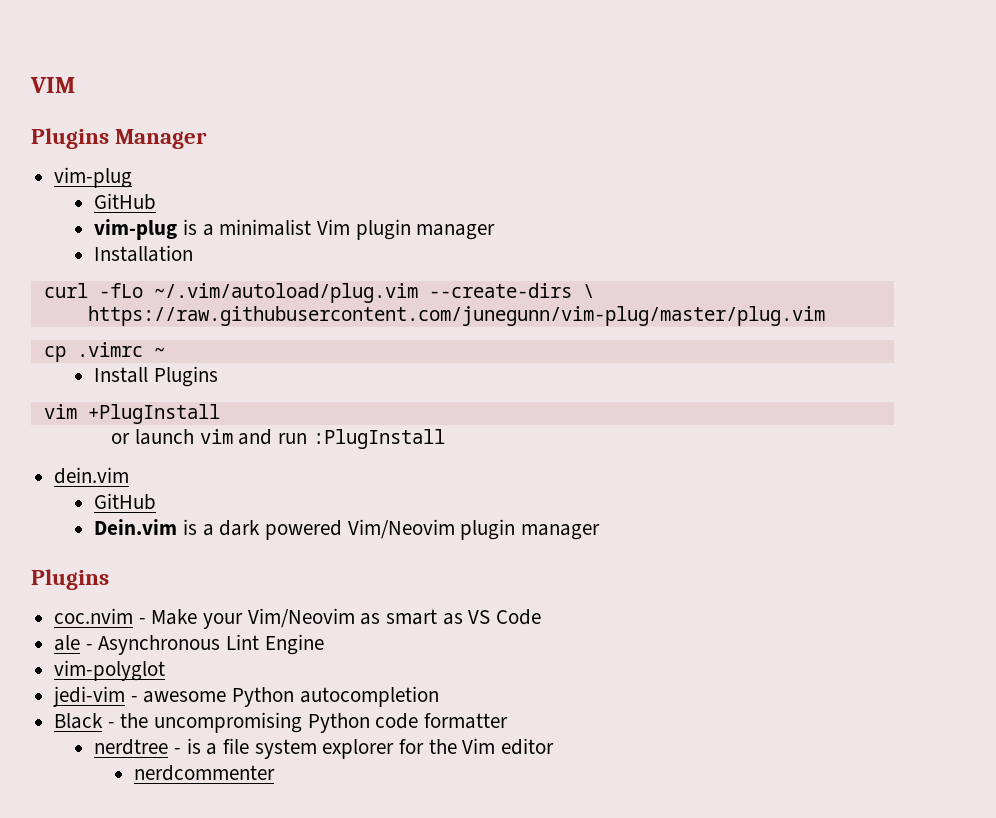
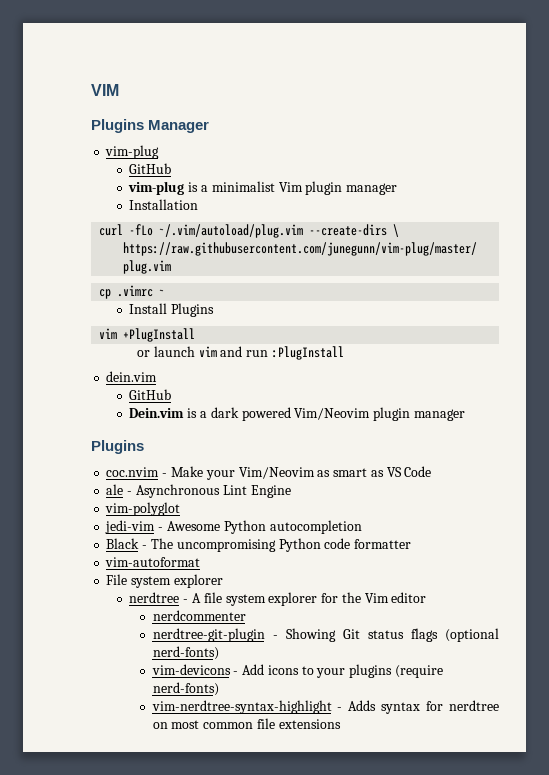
[143,691,227,703] awesome -> [166,521,220,531] Awesome
[120,713,149,728] the -> [150,538,173,549] The
(509, 721) none -> [105,557,201,567] [106,574,223,588] // vim-autoformat // File system explorer
[186,738,218,755] is a -> [192,593,202,603] A
(276, 773) none -> [152,628,499,642] [152,646,219,660] [151,664,443,678] [152,682,219,696] [151,700,500,714] [152,718,341,729] // nerdtree-git-plugin - Showing Git status flags (optional nerd-fonts) // vim-devicons - Add icons to your plugins (require nerd-fonts) // vim-nerdtree-syntax-highlight - Adds syntax for nerdtree on most common file extensions

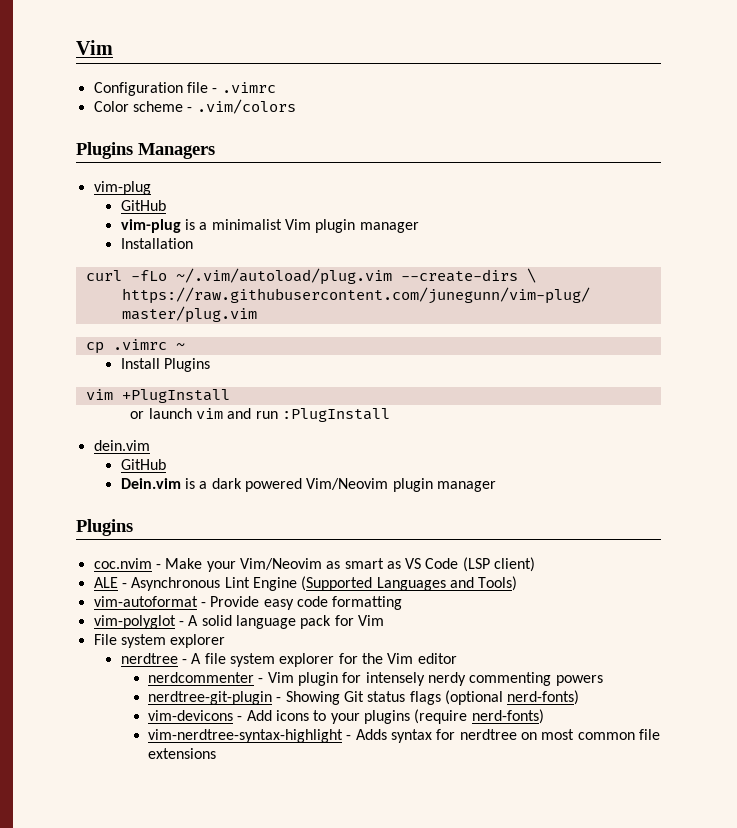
[91,84,119,96] [91,119,210,133] VIM // Plugins Manager -> [76,40,113,55] [93,82,276,96] [93,99,296,114] [76,142,215,159] Vim // Configuration file - .vimrc // Color scheme - .vim/colors // Plugins Managers
[106,484,124,495] // ale -> [462,557,536,572] [93,577,118,588] (LSP client) // ALE
[105,502,181,516] [105,520,362,534] [106,538,412,552] [105,557,201,567] // vim-polyglot // jedi-vim - Awesome Python autocompletion // Black - The uncompromising Python code formatter // vim-autoformat -> [301,576,518,591] [93,596,403,610] [93,615,384,629] (Supported Languages and Tools) // vim-autoformat - Provide easy code formatting // vim-polyglot - A solid language pack for Vim
(246, 615) none -> [258,672,603,686] - Vim plugin for intensely nerdy commenting powers

